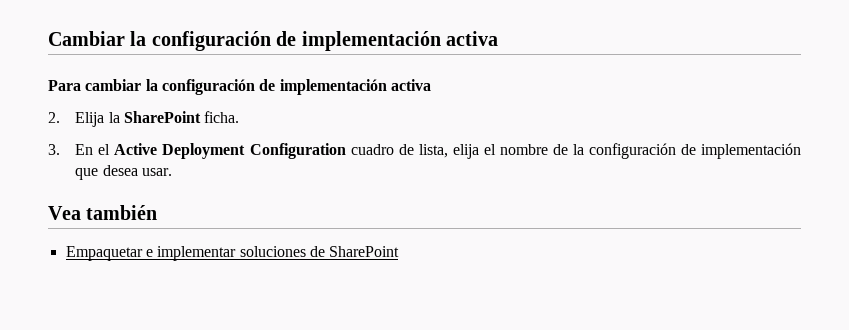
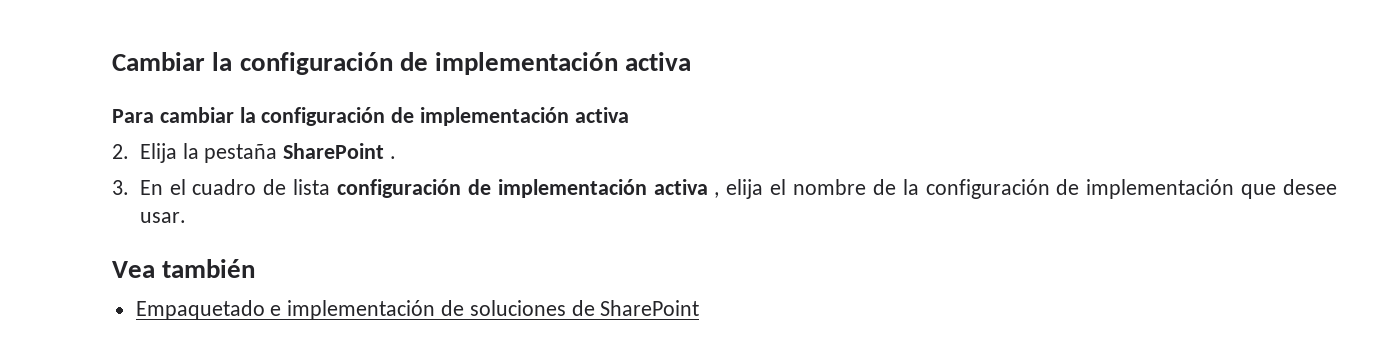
[123,111,240,123] SharePoint ficha. -> [204,143,396,163] pestaña SharePoint .
[114,143,448,159] Active Deployment Configuration cuadro de lista, -> [192,179,720,198] cuadro de lista configuración de implementación activa ,
[102,165,138,176] desea -> [1282,179,1337,195] desee
[65,246,237,261] Empaquetar e implementar -> [135,300,465,320] Empaquetado e implementación de

